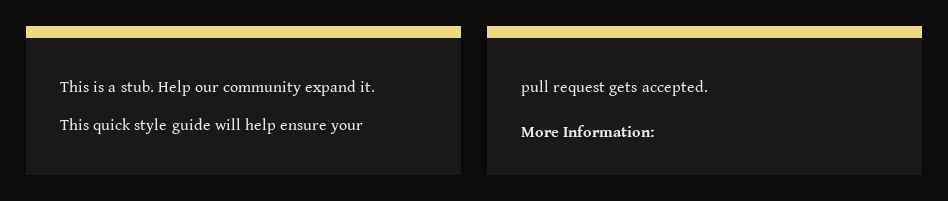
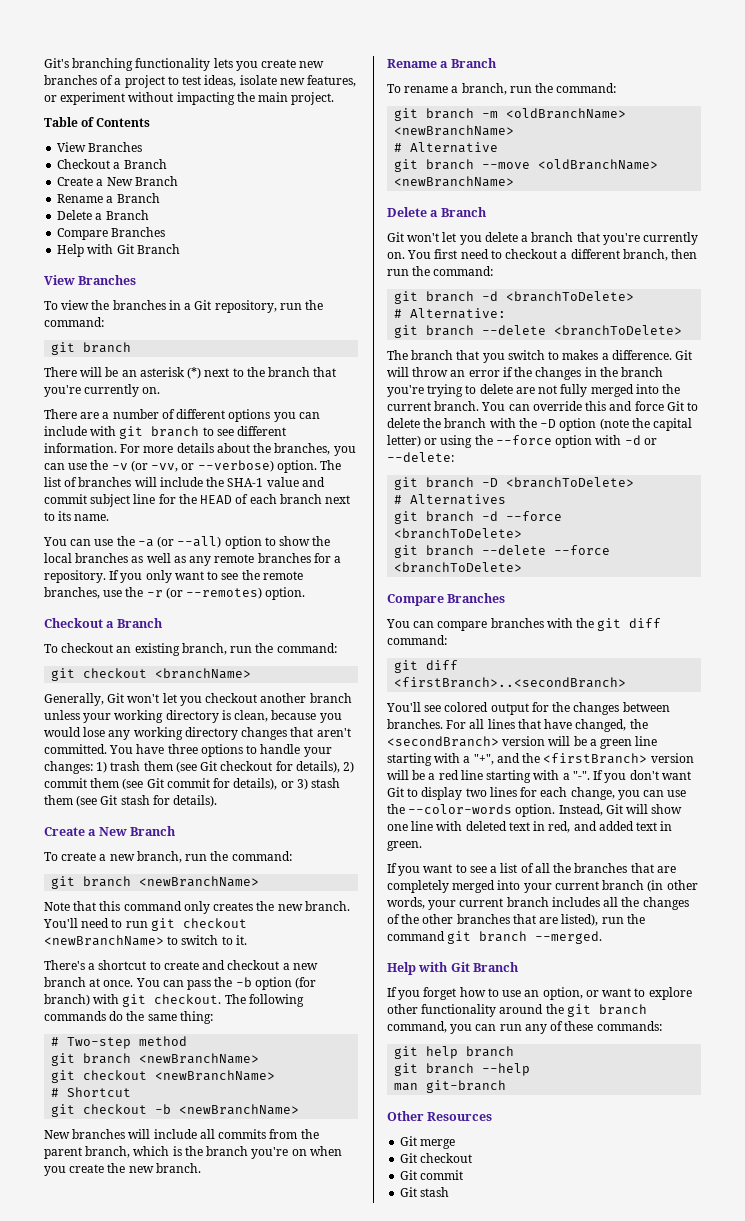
[60,80,376,96] [60,118,364,134] [521,80,708,96] [521,125,656,137] This is a stub. Help our community expand it. // This quick style guide will help ensure your pull request gets accepted. // More Information: -> [44,58,325,71] [44,75,357,88] [44,92,335,105] [44,117,151,127] [57,142,143,152] [57,159,167,169] [57,176,178,186] [57,193,160,203] [57,210,149,220] [57,227,166,240] [57,244,180,257] [44,275,137,285] [44,300,324,313] [44,317,104,327] [51,342,132,355] [44,367,337,379] [44,384,161,397] [44,409,320,422] [44,426,287,439] [44,443,356,456] [44,460,342,473] [44,477,325,487] [44,494,351,507] [44,511,110,521] [43,536,331,549] [44,553,342,566] [44,570,303,583] [44,587,306,600] [44,618,163,628] [44,643,337,656] [51,668,252,681] [44,693,352,706] [44,710,342,723] [44,727,351,740] [44,744,332,757] [44,761,355,774] [44,778,341,790] [44,795,218,807] [44,826,177,836] [44,851,292,863] [51,876,260,889] [44,901,350,914] [43,918,247,931] [44,935,247,946] [44,960,318,970] [44,977,317,990] [44,994,304,1007] [44,1011,213,1024] [51,1036,188,1049] [51,1053,260,1066] [51,1070,276,1083] [51,1087,132,1097] [51,1104,300,1117] [44,1129,319,1139] [44,1146,342,1159] [44,1163,201,1176] [387,58,497,68] [387,83,617,95] [394,108,627,121] [394,125,515,136] [394,142,499,153] [394,159,659,172] [394,176,515,187] [387,207,487,217] [387,232,699,245] [387,249,698,261] [387,266,494,276] [394,291,635,304] [394,308,507,319] [394,325,683,338] [387,350,693,363] [387,367,664,380] [387,384,681,397] [387,401,699,411] [387,418,693,431] [387,435,657,448] [387,452,454,462] [394,477,635,490] [394,494,507,505] [394,511,563,524] [394,528,523,539] [394,545,611,558] [394,562,523,573] [387,593,506,606] [386,618,662,631] [387,635,447,645] [394,660,459,673] [394,677,627,688] [386,702,670,715] [387,719,648,732] [387,736,658,749] [387,753,694,766] [387,770,691,783] [387,787,687,800] [387,804,683,817] [387,821,673,833] [387,841,422,851] [387,863,676,876] [387,880,698,893] [387,897,689,910] [387,914,645,926] [387,931,603,944] [387,962,520,975] [387,987,692,1000] [387,1004,647,1017] [387,1021,662,1034] [394,1046,515,1059] [394,1063,531,1076] [394,1080,507,1093] [387,1111,493,1121] [400,1136,456,1149] [400,1153,473,1163] [400,1170,464,1180] [400,1187,450,1197] Git's branching functionality lets you create new branches of a project to test ideas, isolate new features, or experiment without impacting the main project. // Table of Contents // View Branches // Checkout a Branch // Create a New Branch // Rename a Branch // Delete a Branch // Compare Branches // Help with Git Branch // View Branches // To view the branches in a Git repository, run the command: // git branch // There will be an asterisk (*) next to the branch that you're currently on. // There are a number of different options you can include with git branch to see different information. For more details about the branches, you can use the -v (or -vv, or --verbose) option. The list of branches will include the SHA-1 value and commit subject line for the HEAD of each branch next to its name. // You can use the -a (or --all) option to show the local branches as well as any remote branches for a repository. If you only want to see the remote branches, use the -r (or --remotes) option. // Checkout a Branch // To checkout an existing branch, run the command: // git checkout <branchName> // Generally, Git won't let you checkout another branch unless your working directory is clean, because you would lose any working directory changes that aren't committed. You have three options to handle your changes: 1) trash them (see Git checkout for details), 2) commit them (see Git commit for details), or 3) stash them (see Git stash for details). // Create a New Branch // To create a new branch, run the command: // git branch <newBranchName> // Note that this command only creates the new branch. You'll need to run git checkout <newBranchName> to switch to it. // There's a shortcut to create and checkout a new branch at once. You can pass the -b option (for branch) with git checkout. The following commands do the same thing: // # Two-step method // git branch <newBranchName> // git checkout <newBranchName> // # Shortcut // git checkout -b <newBranchName> // New branches will include all commits from the parent branch, which is the branch you're on when you create the new branch. // Rename a Branch // To rename a branch, run the command: // git branch -m <oldBranchName> <newBranchName> // # Alternative // git branch --move <oldBranchName> <newBranchName> // Delete a Branch // Git won't let you delete a branch that you're currently on. You first need to checkout a different branch, then run the command: // git branch -d <branchToDelete> // # Alternative: // git branch --delete <branchToDelete> // The branch that you switch to makes a difference. Git will throw an error if the changes in the branch you're trying to delete are not fully merged into the current branch. You can override this and force Git to delete the branch with the -D option (note the capital letter) or using the --force option with -d or --delete: // git branch -D <branchToDelete> // # Alternatives // git branch -d --force <branchToDelete> // git branch --delete --force <branchToDelete> // Compare Branches // You can compare branches with the git diff command: // git diff <firstBranch>..<secondBranch> // You'll see colored output for the changes between branches. For all lines that have changed, the <secondBranch> version will be a green line starting with a "+", and the <firstBranch> version will be a red line starting with a "-". If you don't want Git to display two lines for each change, you can use the --color-words option. Instead, Git will show one line with deleted text in red, and added text in green. // If you want to see a list of all the branches that are completely merged into your current branch (in other words, your current branch includes all the changes of the other branches that are listed), run the command git branch --merged. // Help with Git Branch // If you forget how to use an option, or want to explore other functionality around the git branch command, you can run any of these commands: // git help branch // git branch --help // man git-branch // Other Resources // Git merge // Git checkout // Git commit // Git stash

